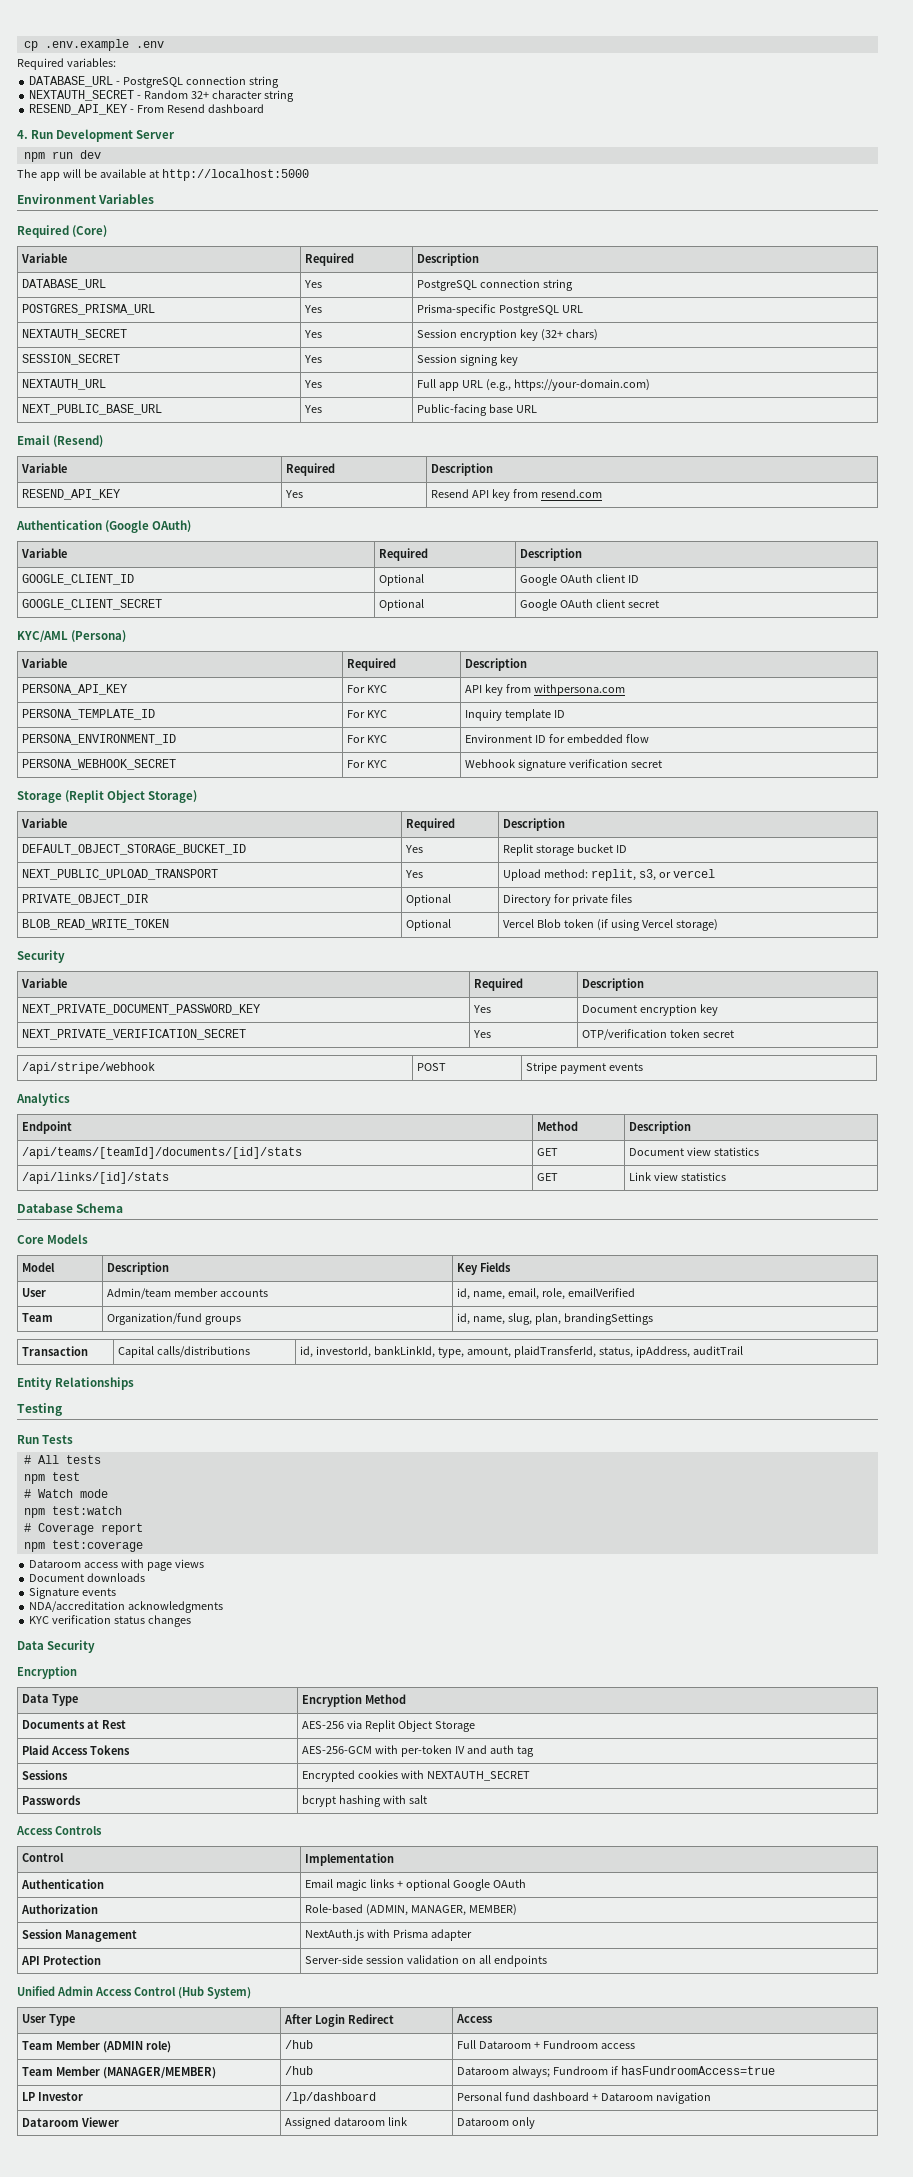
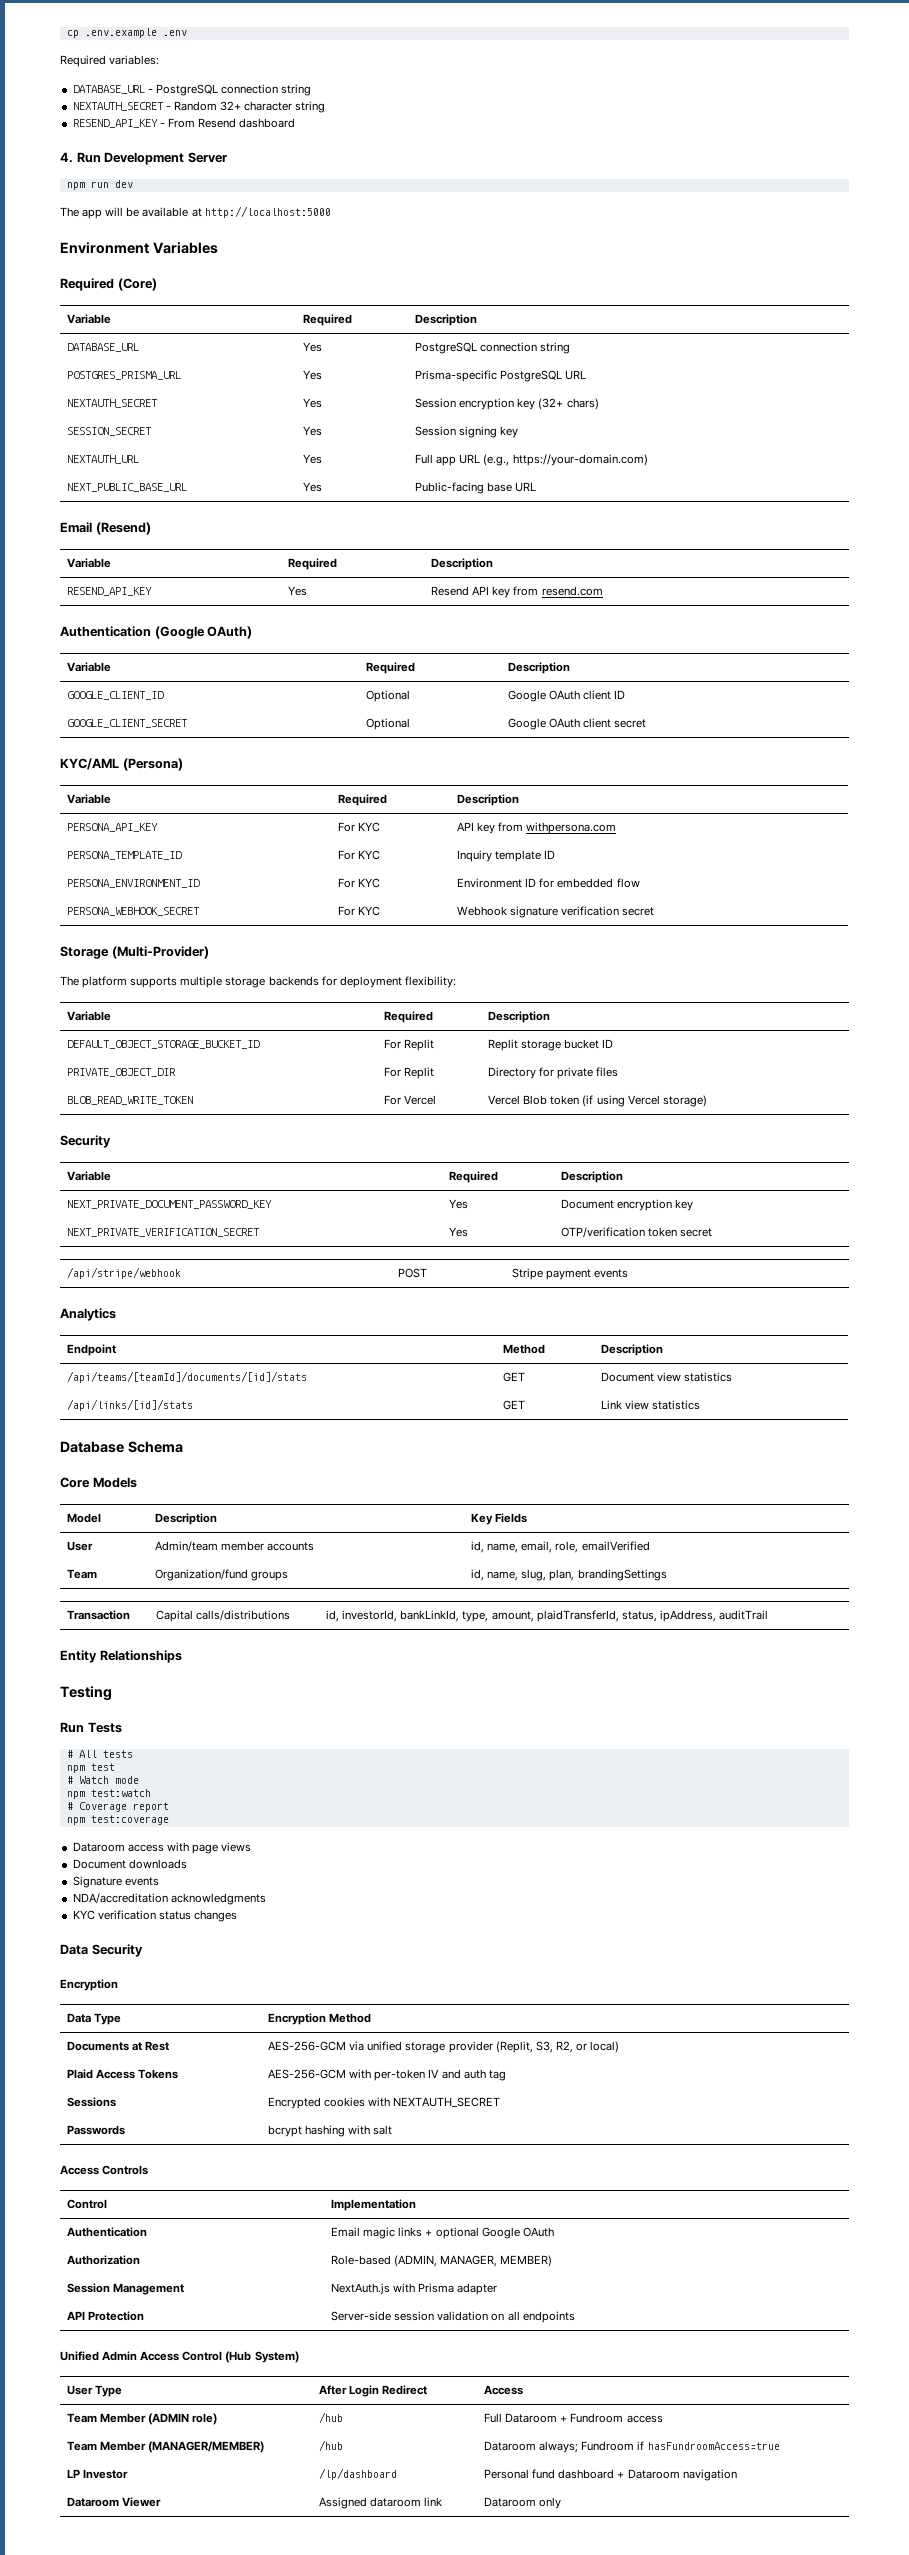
[65,790,198,803] (Replit Object Storage) -> [111,946,209,959] [60,976,456,988] (Multi-Provider) // The platform supports multiple storage backends for deployment flexibility:
[404,845,423,853] Yes -> [384,1039,435,1051] For Replit
[21,869,218,880] [404,870,423,878] [502,869,715,881] // NEXT_PUBLIC_UPLOAD_TRANSPORT | Yes | Upload method: replit, s3, or vercel -> (614, 1043) none
[405,894,451,906] Optional -> [384,1067,435,1079] For Replit
[405,919,451,931] Optional -> [384,1095,437,1105] For Vercel
[301,1720,475,1732] AES-256 via Replit Object Storage -> [268,2041,620,2053] AES-256-GCM via unified storage provider (Replit, S3, R2, or local)

